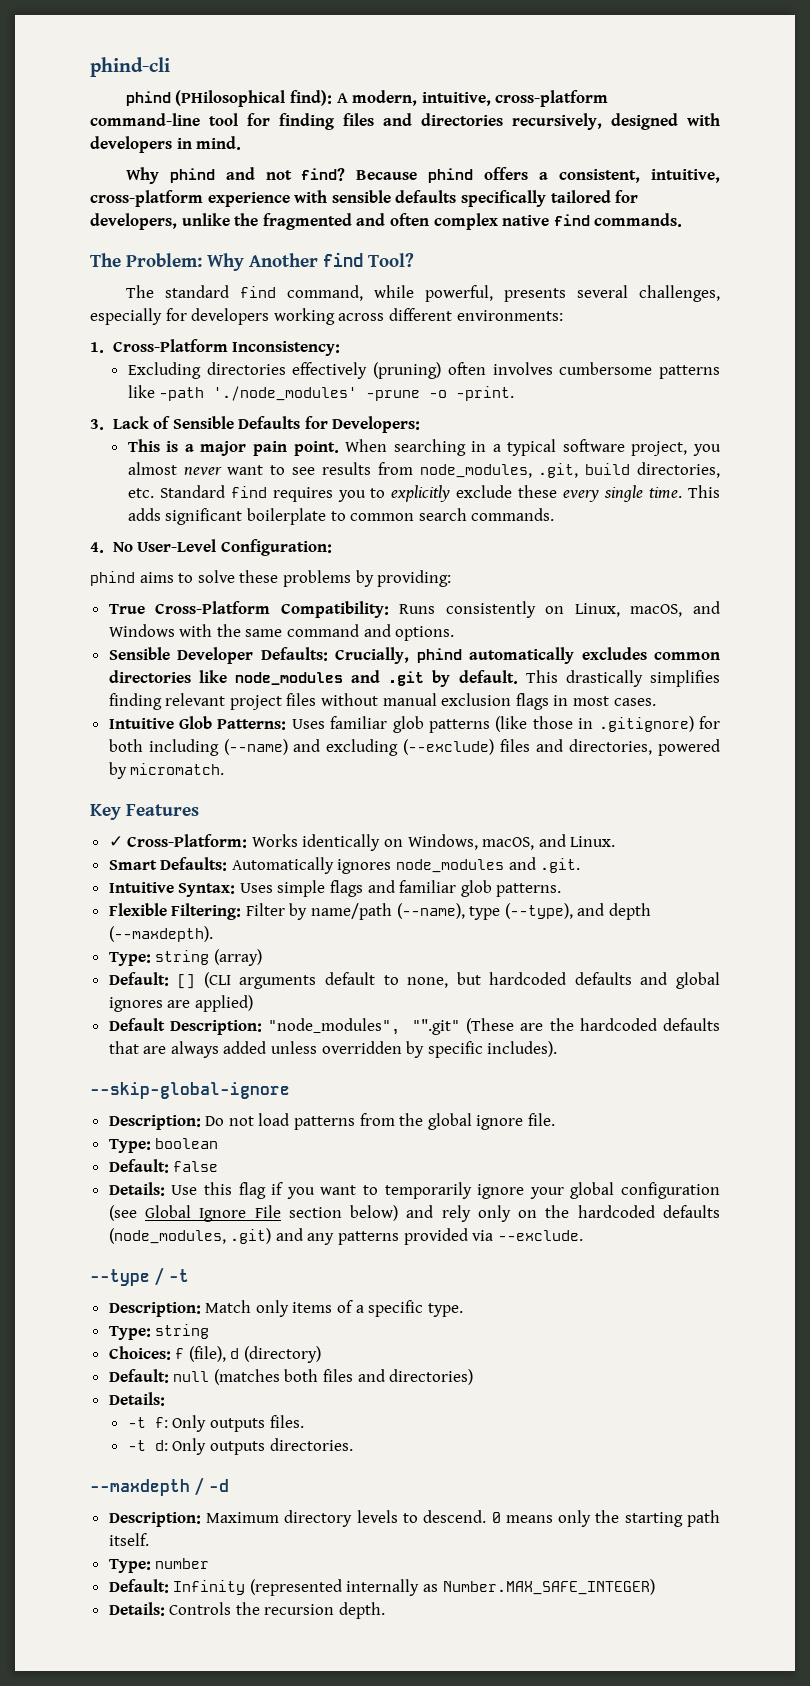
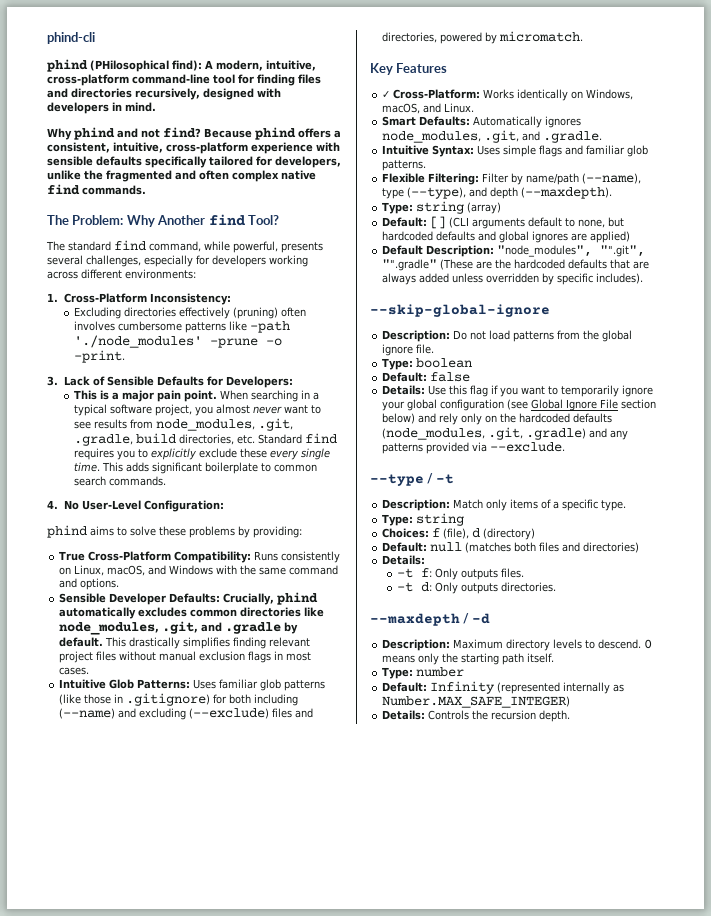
(579, 470) none -> [74,434,134,446] .gradle,
[234,670,425,686] node_modules and .git -> [59,621,282,635] node_modules, .git, and .gradle
[396,857,581,873] node_modules and .git. -> [382,130,603,143] node_modules, .git, and .gradle.
[412,1019,461,1035] "".git" -> [600,245,646,257] [382,259,438,271] "".git", "".gradle"
[230,1228,272,1244] .git) -> [488,427,587,440] .git, .gradle)

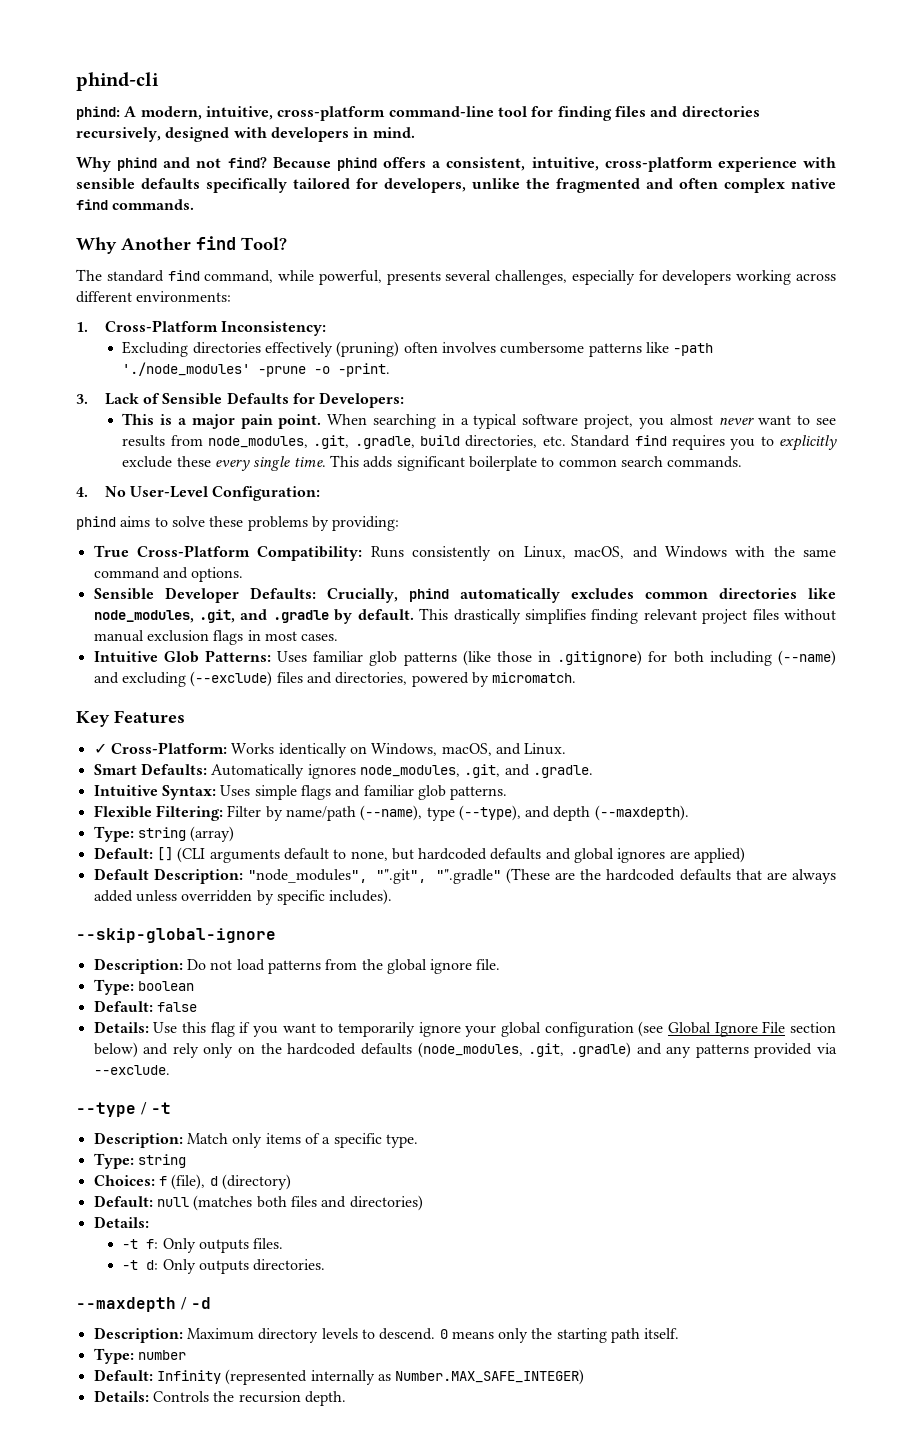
[47,59,202,72] phind (PHilosophical find): -> [76,106,120,120] phind:
[47,215,124,225] The Problem: -> (195, 204) none

